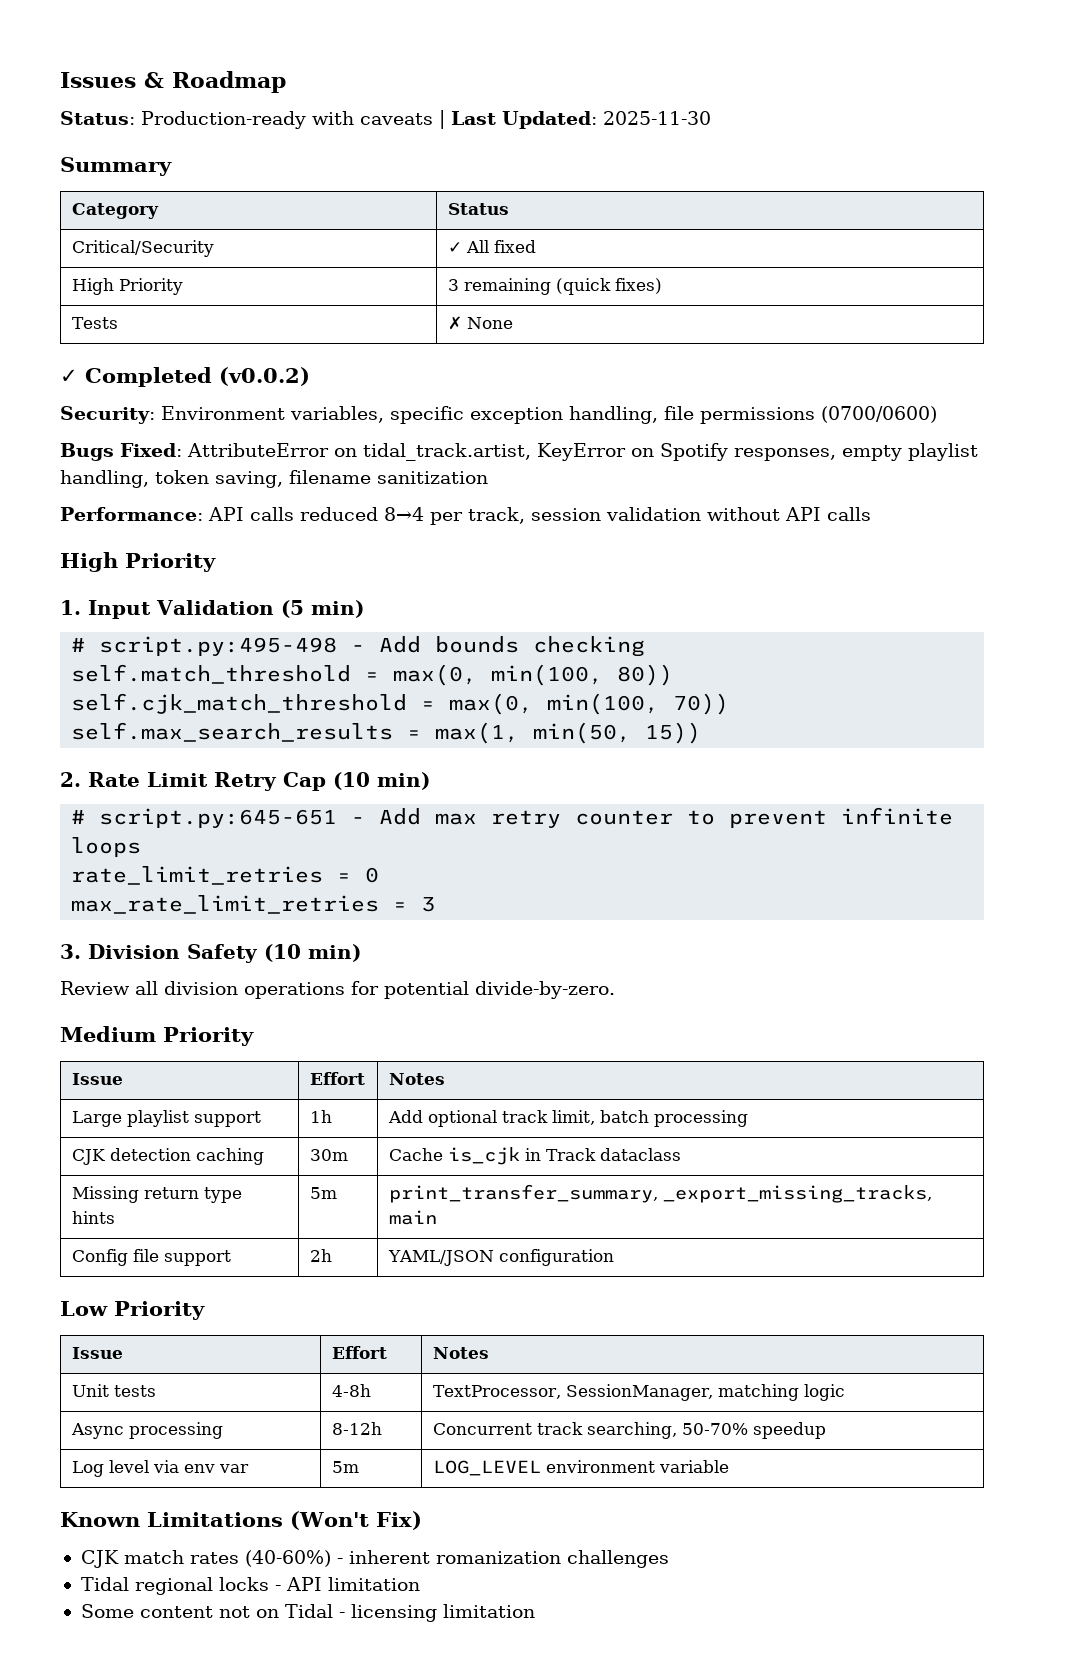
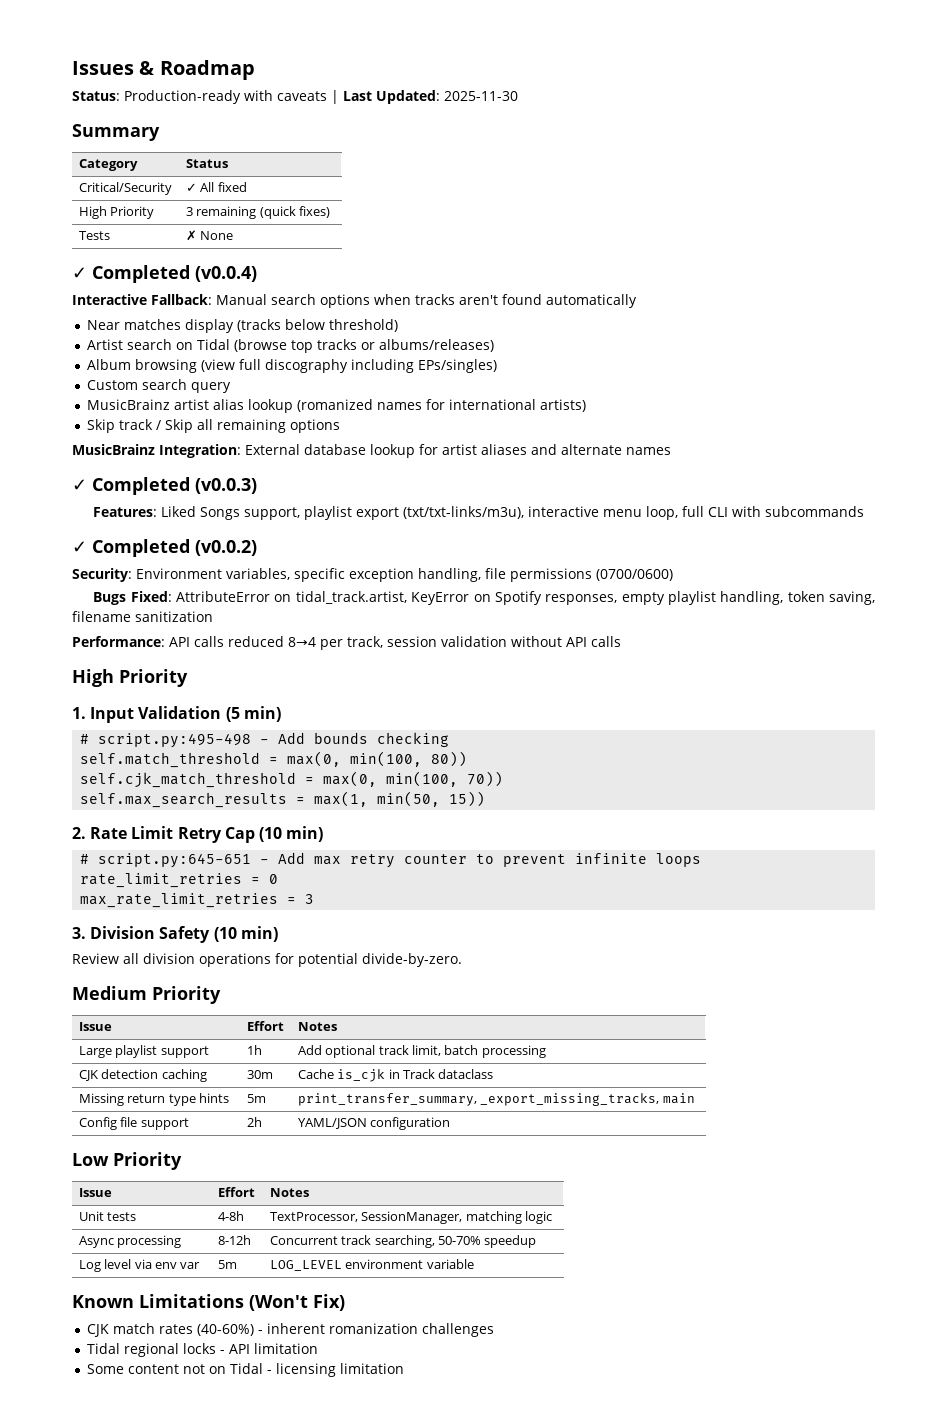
(513, 323) none -> [72,265,257,283] [72,294,637,308] [87,319,399,333] [87,339,495,353] [87,359,498,373] [87,379,232,393] [87,399,587,413] [87,419,341,433] [72,444,671,458] [72,477,257,495] [93,506,865,520] // ✓ Completed (v0.0.4) // Interactive Fallback: Manual search options when tracks aren't found automatically // Near matches display (tracks below threshold) // Artist search on Tidal (browse top tracks or albums/releases) // Album browsing (view full discography including EPs/singles) // Custom search query // MusicBrainz artist alias lookup (romanized names for international artists) // Skip track / Skip all remaining options // MusicBrainz Integration: External database lookup for artist aliases and alternate names // ✓ Completed (v0.0.3) // Features: Liked Songs support, playlist export (txt/txt-links/m3u), interactive menu loop, full CLI with subcommands

